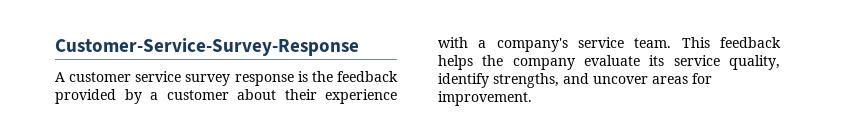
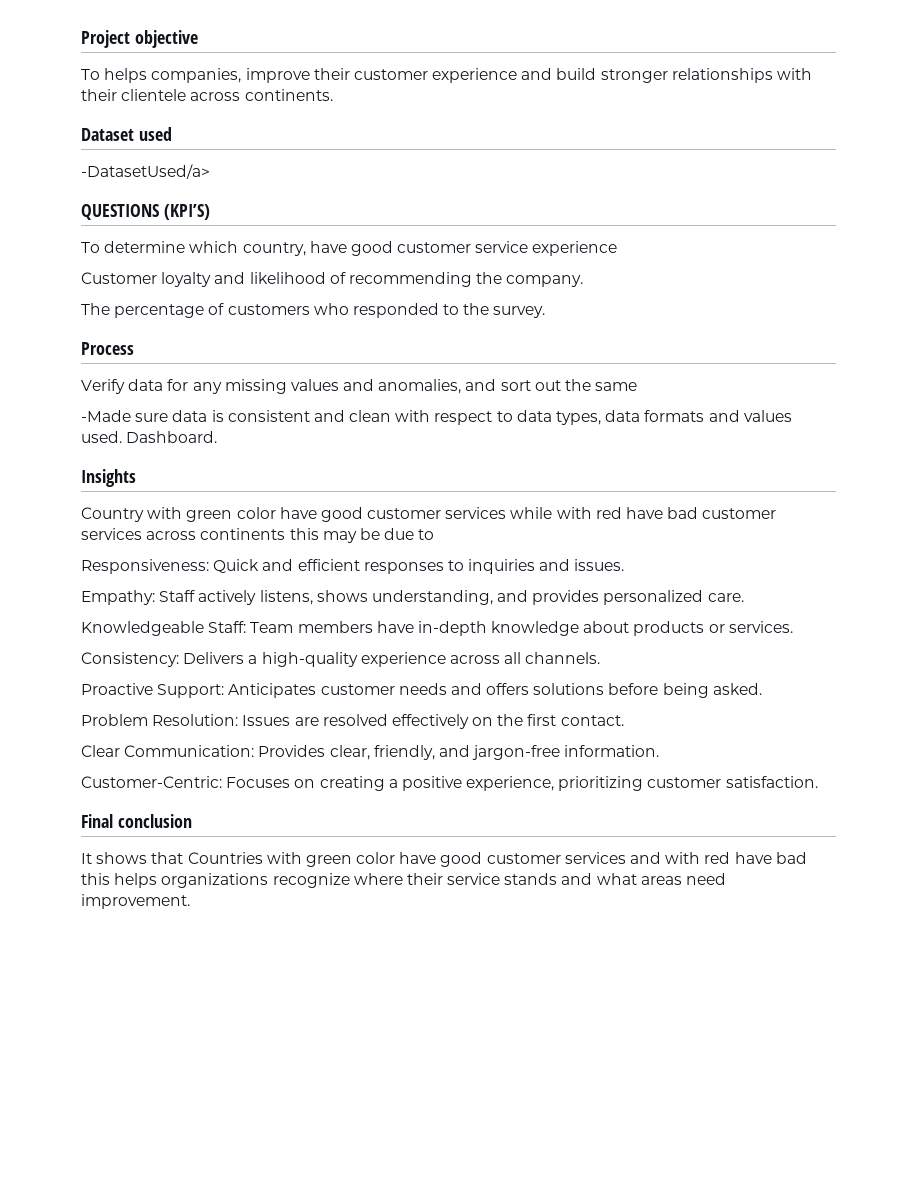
[55,38,359,56] [55,71,398,86] [55,89,397,104] [438,37,781,52] [438,55,780,70] [438,73,712,88] Customer-Service-Survey-Response // A customer service survey response is the feedback provided by a customer about their experience with a company's service team. This feedback helps the company evaluate its service quality, identify strengths, and uncover areas for -> [81,30,198,48] [81,68,813,83] [81,89,333,101] [81,127,172,141] [81,164,210,179] [81,204,210,220] [81,241,618,256] [81,272,584,287] [81,303,546,318] [81,342,134,355] [81,379,638,394] [81,410,792,425] [81,431,218,443] [81,469,136,487] [81,507,777,522] [81,528,435,543] [81,559,625,574] [81,590,744,605] [81,621,793,636] [81,652,601,667] [81,683,762,698] [81,714,624,729] [81,745,660,760] [81,776,818,791] [81,814,192,828] [81,852,807,867] [81,873,727,888] Project objective // To helps companies, improve their customer experience and build stronger relationships with their clientele across continents. // Dataset used // -DatasetUsed/a> // QUESTIONS (KPI’S) // To determine which country, have good customer service experience // Customer loyalty and likelihood of recommending the company. // The percentage of customers who responded to the survey. // Process // Verify data for any missing values and anomalies, and sort out the same // -Made sure data is consistent and clean with respect to data types, data formats and values used. Dashboard. // Insights // Country with green color have good customer services while with red have bad customer services across continents this may be due to // Responsiveness: Quick and efficient responses to inquiries and issues. // Empathy: Staff actively listens, shows understanding, and provides personalized care. // Knowledgeable Staff: Team members have in-depth knowledge about products or services. // Consistency: Delivers a high-quality experience across all channels. // Proactive Support: Anticipates customer needs and offers solutions before being asked. // Problem Resolution: Issues are resolved effectively on the first contact. // Clear Communication: Provides clear, friendly, and jargon-free information. // Customer-Centric: Focuses on creating a positive experience, prioritizing customer satisfaction. // Final conclusion // It shows that Countries with green color have good customer services and with red have bad this helps organizations recognize where their service stands and what areas need

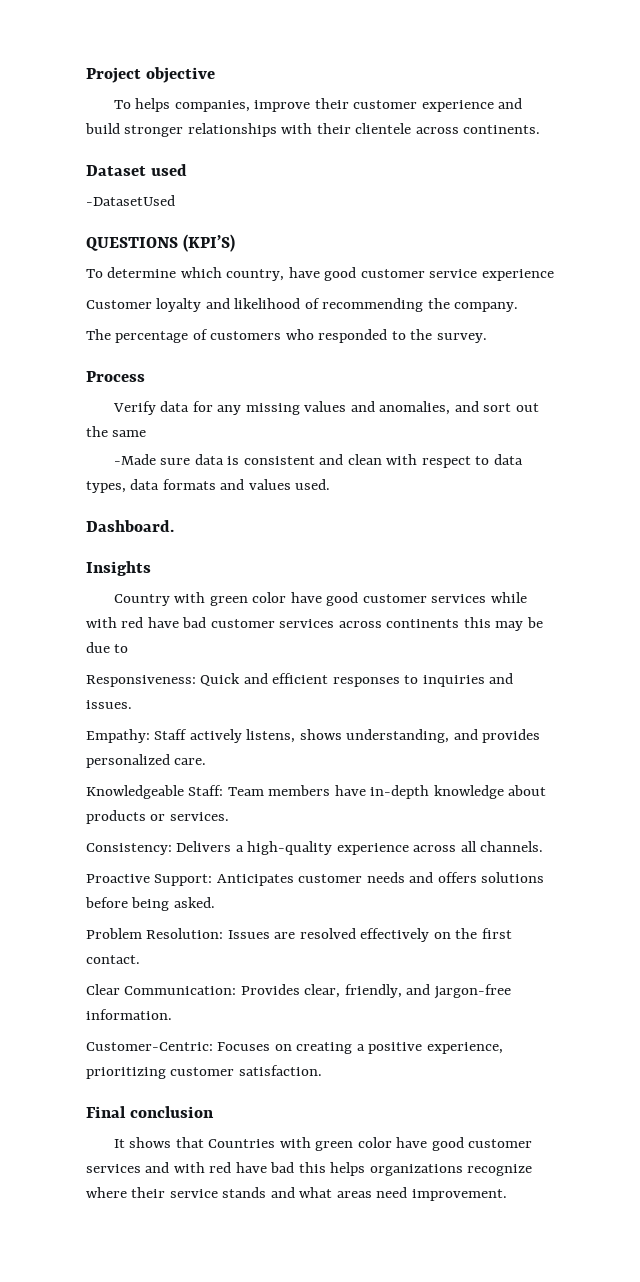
[81,164,210,179] -DatasetUsed/a> -> [86,195,175,206] -DatasetUsed
(122, 437) none -> (331, 484) //

